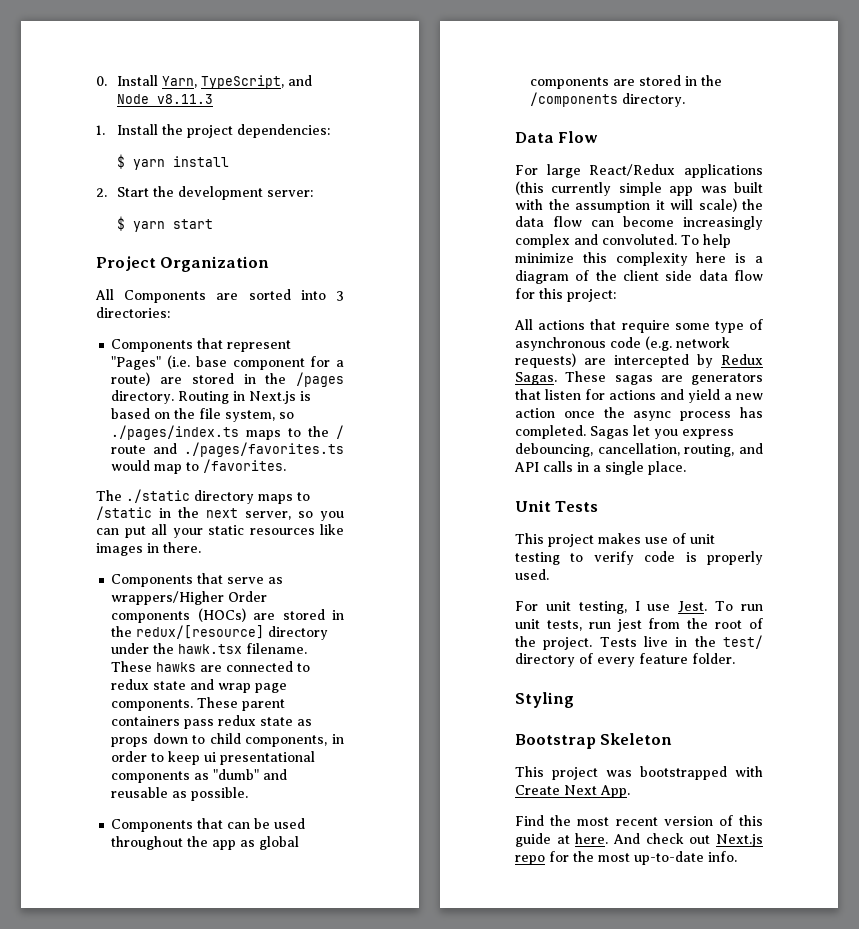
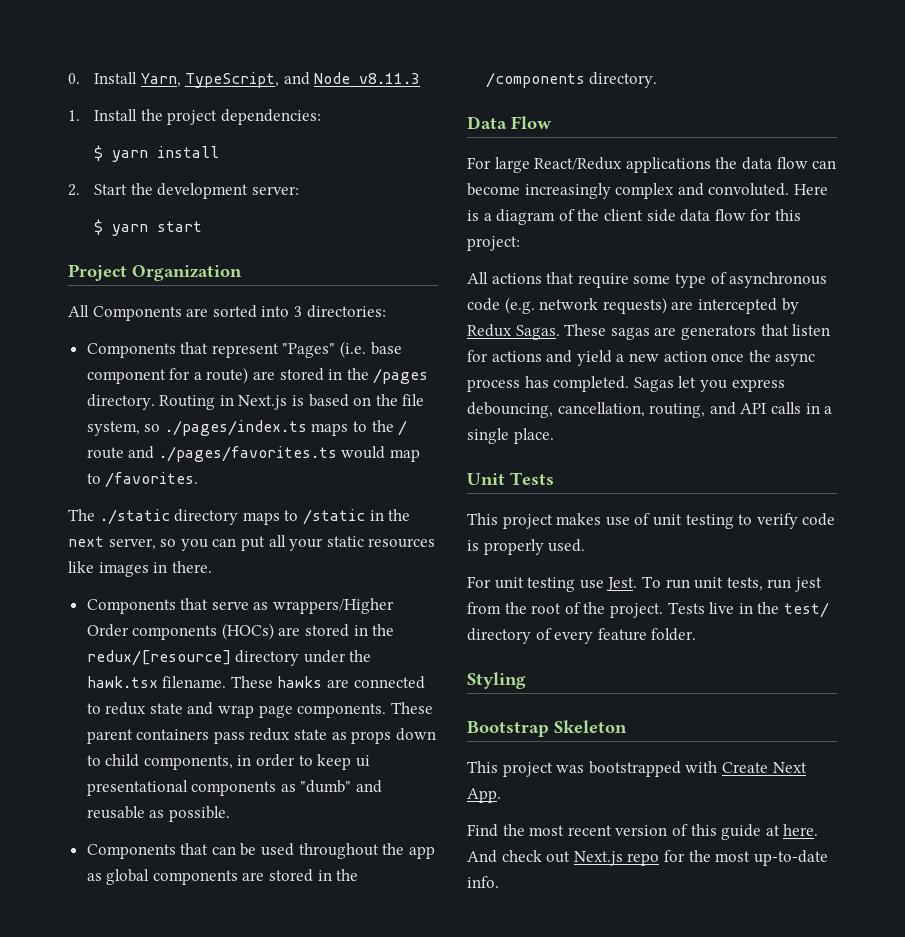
[515,181,763,196] [515,198,737,213] (this currently simple app was built with the assumption it will scale) -> (711, 165) none
[681,234,731,248] [515,252,727,266] To help minimize this complexity here -> [793,184,828,195] Here
[578,601,640,614] testing, I -> [527,577,576,592] testing

